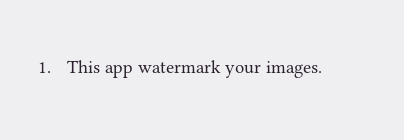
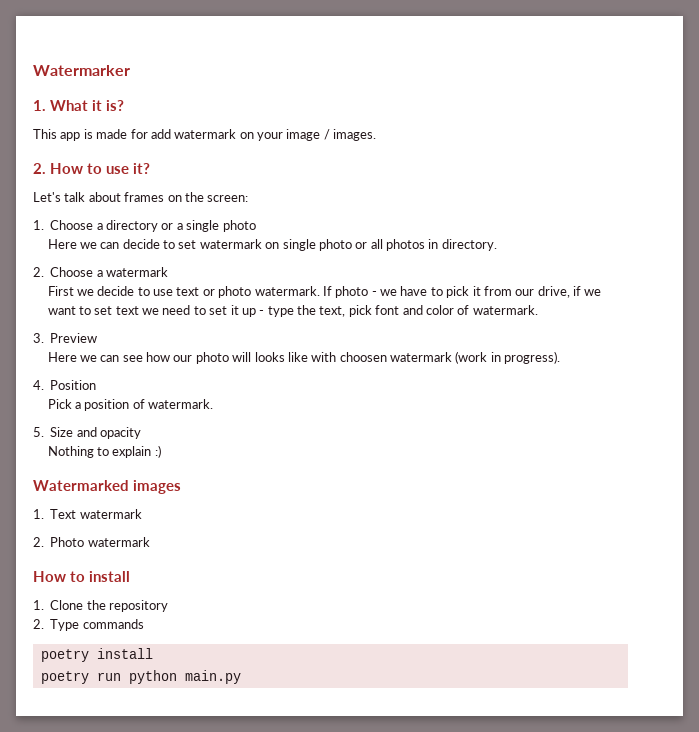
[38,60,322,78] 1. This app watermark your images. -> [33,65,130,76] [33,100,124,111] [33,129,377,141] [33,163,150,174] [33,192,249,202] [33,220,256,232] [47,239,497,251] [33,267,168,277] [47,286,602,298] [47,305,538,317] [33,333,98,343] [47,351,561,364] [33,380,97,390] [47,399,214,411] [33,427,141,439] [47,445,161,458] [33,480,181,494] [33,509,142,519] [33,537,150,547] [33,571,130,582] [33,600,168,612] [33,619,144,631] [40,648,153,662] [40,670,241,684] Watermarker // 1. What it is? // This app is made for add watermark on your image / images. // 2. How to use it? // Let's talk about frames on the screen: // 1. Choose a directory or a single photo // Here we can decide to set watermark on single photo or all photos in directory. // 2. Choose a watermark // First we decide to use text or photo watermark. If photo - we have to pick it from our drive, if we want to set text we need to set it up - type the text, pick font and color of watermark. // 3. Preview // Here we can see how our photo will looks like with choosen watermark (work in progress). // 4. Position // Pick a position of watermark. // 5. Size and opacity // Nothing to explain :) // Watermarked images // 1. Text watermark // 2. Photo watermark // How to install // 1. Clone the repository // 2. Type commands // poetry install // poetry run python main.py

